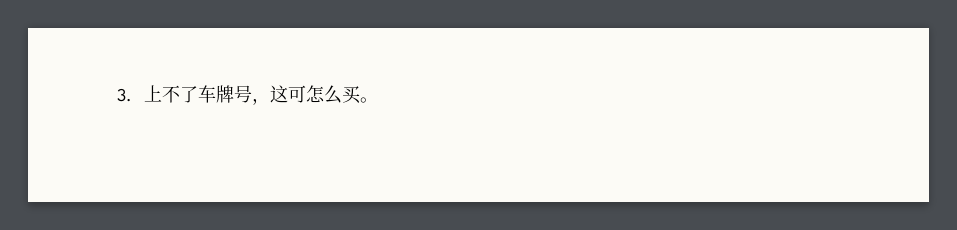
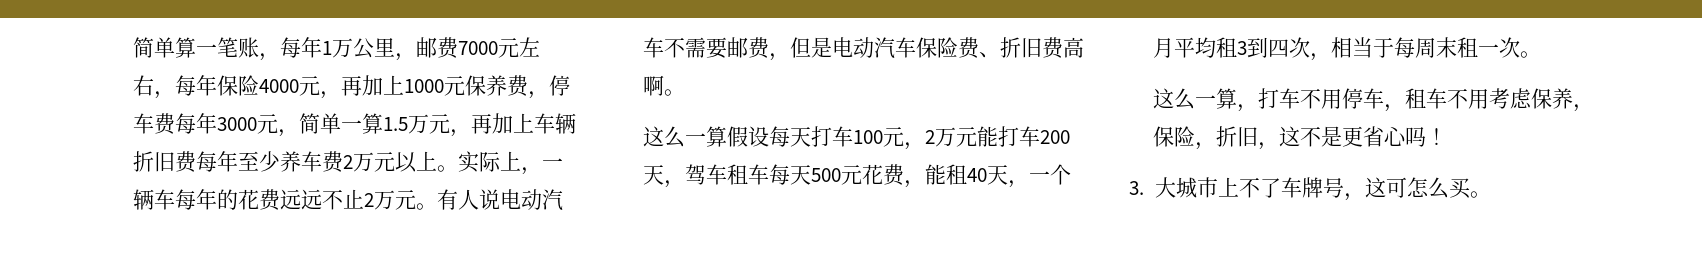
[117,88,132,102] 3. -> [132,37,540,61] [132,75,570,99] [132,113,576,137] [132,151,563,175] [132,189,563,211] [642,37,1084,61] [642,75,685,96] [642,126,1070,150] [642,164,1071,188] [1152,37,1541,61] [1152,88,1594,112] [1152,126,1447,150] [1129,177,1218,198] 简单算一笔账，每年1万公里，邮费7000元左右，每年保险4000元，再加上1000元保养费，停车费每年3000元，简单一算1.5万元，再加上车辆折旧费每年至少养车费2万元以上。实际上，一辆车每年的花费远远不止2万元。有人说电动汽车不需要邮费，但是电动汽车保险费、折旧费高啊。 // 这么一算假设每天打车100元，2万元能打车200天，驾车租车每天500元花费，能租40天，一个月平均租3到四次，相当于每周末租一次。 // 这么一算，打车不用停车，租车不用考虑保养，保险，折旧，这不是更省心吗！ // 3.大城市

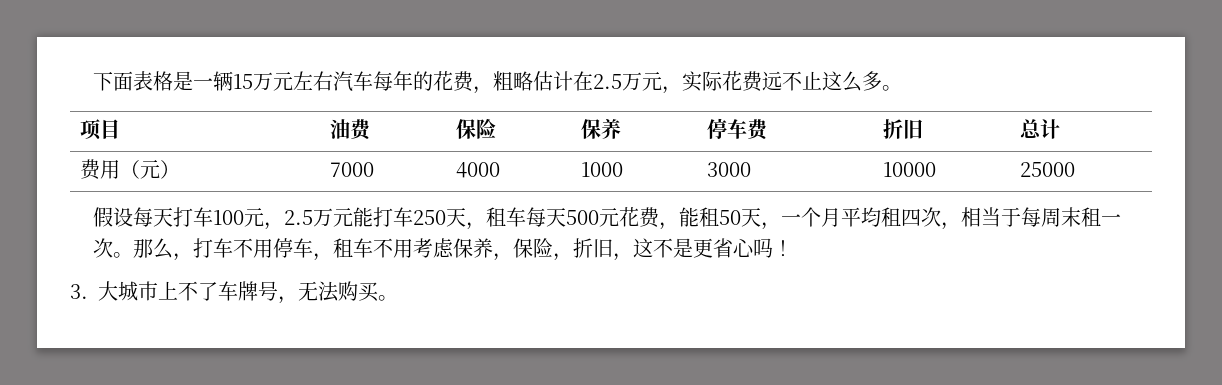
[132,37,540,61] [132,75,570,99] [132,113,576,137] [132,151,563,175] [132,189,563,211] [642,37,1084,61] [642,75,685,96] [642,126,727,148] 简单算一笔账，每年1万公里，邮费7000元左右，每年保险4000元，再加上1000元保养费，停车费每年3000元，简单一算1.5万元，再加上车辆折旧费每年至少养车费2万元以上。实际上，一辆车每年的花费远远不止2万元。有人说电动汽车不需要邮费，但是电动汽车保险费、折旧费高啊。 // 这么一算 -> [93,71,903,94] [79,119,120,140] [329,119,372,140] [455,118,496,139] [580,119,621,139] [706,118,769,140] [882,119,923,139] [1019,119,1060,139] [79,159,180,180] [329,162,374,177] [455,162,500,178] [580,162,623,177] [706,162,751,177] [882,162,936,177] [1019,162,1075,177] 下面表格是一辆15万元左右汽车每年的花费，粗略估计在2.5万元，实际花费远不止这么多。 // 项目 | 油费 | 保险 | 保养 | 停车费 | 折旧 | 总计 // 费用（元） | 7000 | 4000 | 1000 | 3000 | 10000 | 25000 //
[924,130,935,144] 2 -> [284,210,314,225] 2.5
[1039,130,1070,144] [642,164,727,188] 200天，驾车 -> [413,208,487,230] 250天，
[966,168,987,182] 40 -> [719,210,742,225] 50
[1236,37,1268,58] 3到 -> (902, 217) none
[1152,88,1237,110] // 这么一算 -> [133,238,174,259] 那么
[1364,177,1449,199] 这可怎么 -> [298,281,358,302] 无法购

